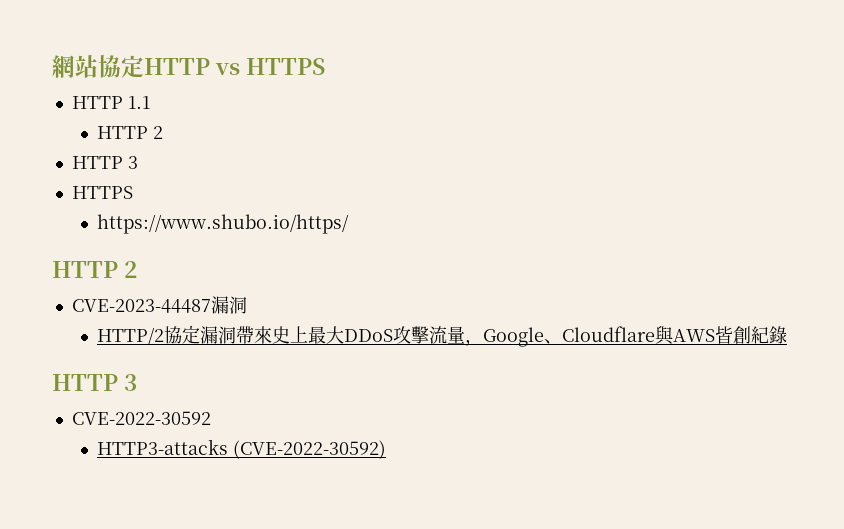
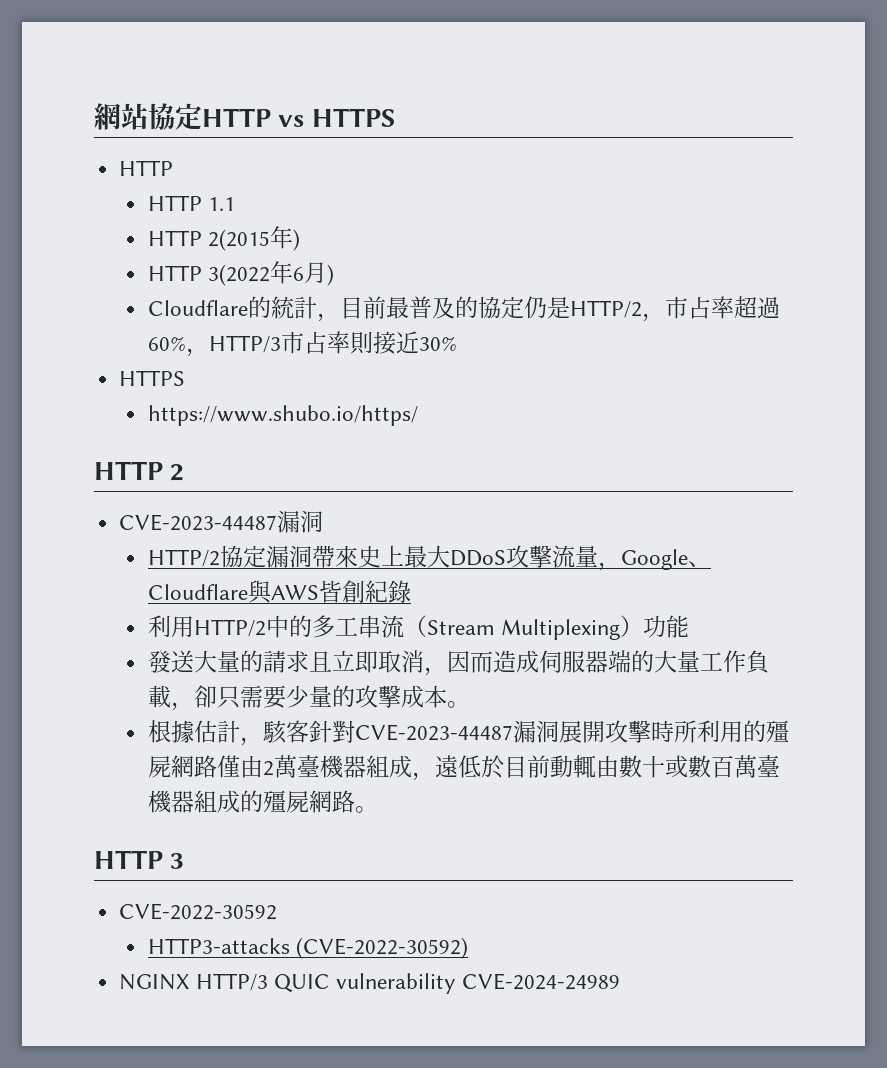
(123, 102) none -> [148,195,203,211] // HTTP
[152,126,163,139] [71,156,138,169] 2 // HTTP 3 -> [208,226,301,251] [148,261,335,286] [148,296,781,322] [148,331,458,357] 2(2015年) // HTTP 3(2022年6月) // Cloudflare的統計，目前最普及的協定仍是HTTP/2，市占率超過60%，HTTP/3市占率則接近30%
(787, 335) none -> [148,615,690,640] [148,650,772,676] [148,685,471,711] [148,720,790,746] [148,755,781,781] [148,790,379,813] // 利用HTTP/2中的多工串流（Stream Multiplexing）功能 // 發送大量的請求且立即取消，因而造成伺服器端的大量工作負載，卻只需要少量的攻擊成本。 // 根據估計，駭客針對CVE-2023-44487漏洞展開攻擊時所利用的殭屍網路僅由2萬臺機器組成，遠低於目前動輒由數十或數百萬臺機器組成的殭屍網路。
(386, 449) none -> [119,973,621,994] // NGINX HTTP/3 QUIC vulnerability CVE-2024-24989

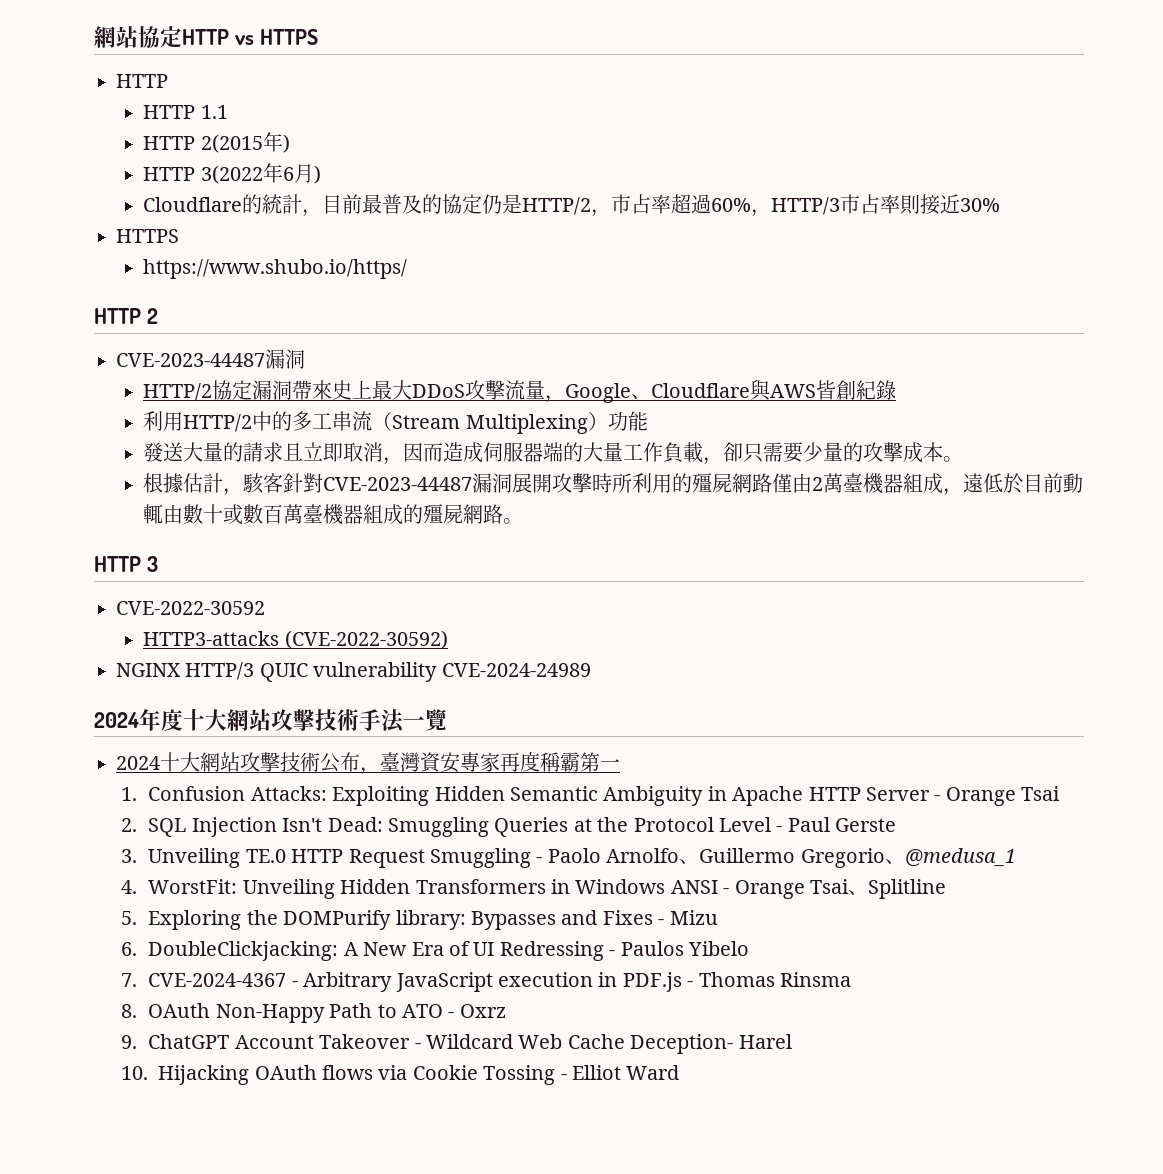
(621, 981) none -> [94,708,447,733] [116,751,620,775] [121,786,1061,806] [121,817,897,837] [121,848,1016,868] [121,879,947,899] [121,910,718,930] [121,941,750,961] [121,972,852,992] [121,1003,506,1023] [121,1034,792,1054] [121,1065,680,1085] // 2024年度十大網站攻擊技術手法一覽 // 2024十大網站攻擊技術公布，臺灣資安專家再度稱霸第一 // 1. Confusion Attacks: Exploiting Hidden Semantic Ambiguity in Apache HTTP Server - Orange Tsai // 2. SQL Injection Isn't Dead: Smuggling Queries at the Protocol Level - Paul Gerste // 3. Unveiling TE.0 HTTP Request Smuggling - Paolo Arnolfo、Guillermo Gregorio、@medusa_1 // 4. WorstFit: Unveiling Hidden Transformers in Windows ANSI - Orange Tsai、Splitline // 5. Exploring the DOMPurify library: Bypasses and Fixes - Mizu // 6. DoubleClickjacking: A New Era of UI Redressing - Paulos Yibelo // 7. CVE-2024-4367 - Arbitrary JavaScript execution in PDF.js - Thomas Rinsma // 8. OAuth Non-Happy Path to ATO - Oxrz // 9. ChatGPT Account Takeover - Wildcard Web Cache Deception- Harel // 10. Hijacking OAuth flows via Cookie Tossing - Elliot Ward

